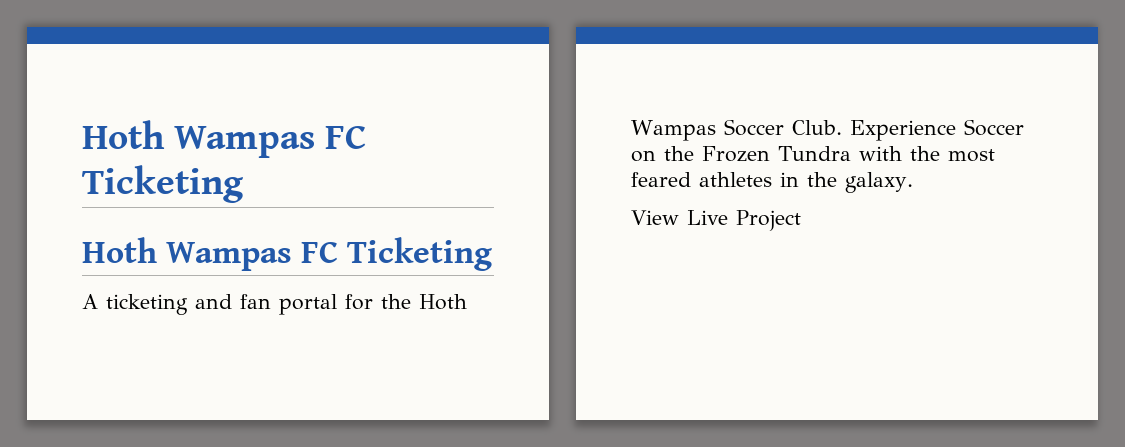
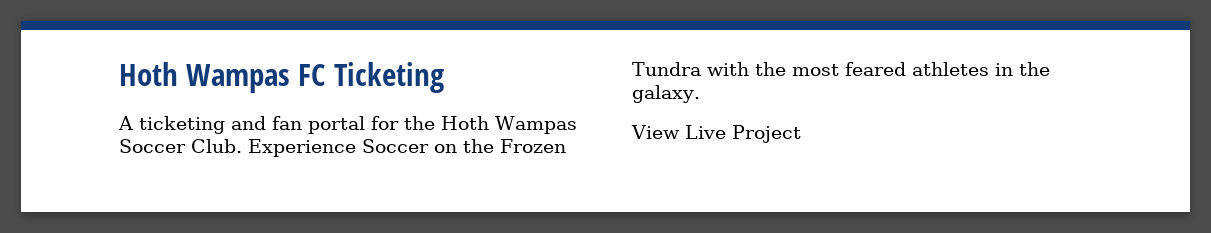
[82,120,367,158] [82,165,244,203] [82,237,493,271] Hoth Wampas FC Ticketing // Hoth Wampas FC Ticketing -> [119,62,444,93] Hoth Wampas FC Ticketing

